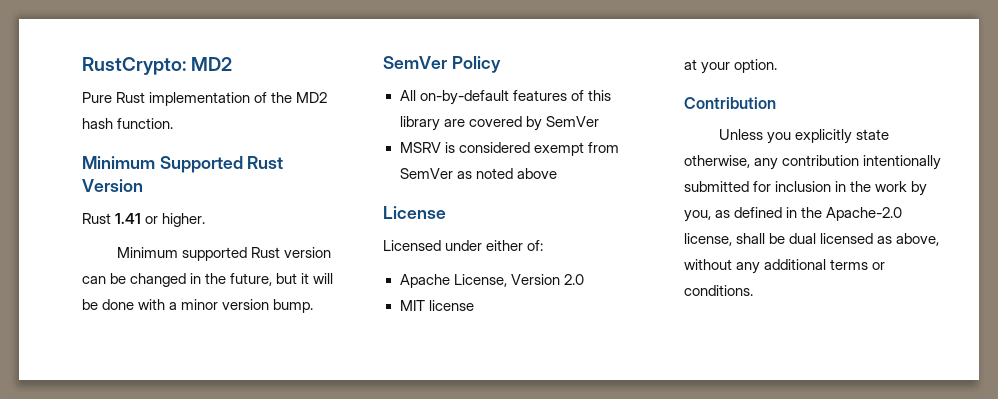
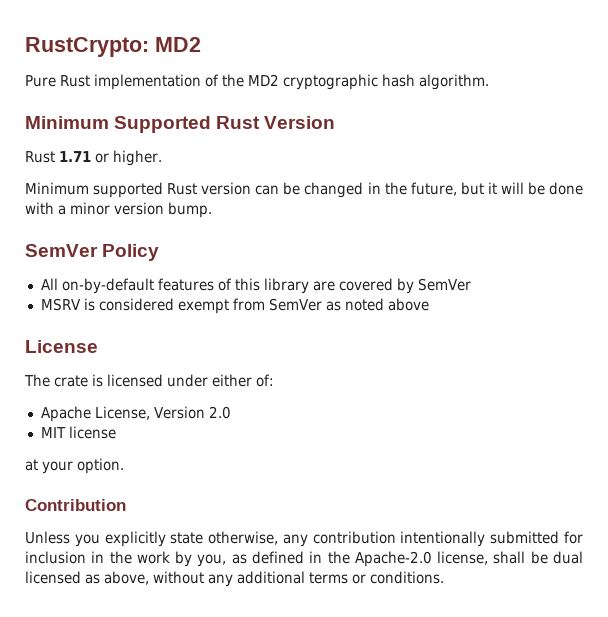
[82,118,174,129] hash function. -> [283,74,489,90] cryptographic hash algorithm.
[115,213,142,224] 1.41 -> [59,151,91,162] 1.71
[383,240,441,251] Licensed -> [24,374,163,387] The crate is licensed

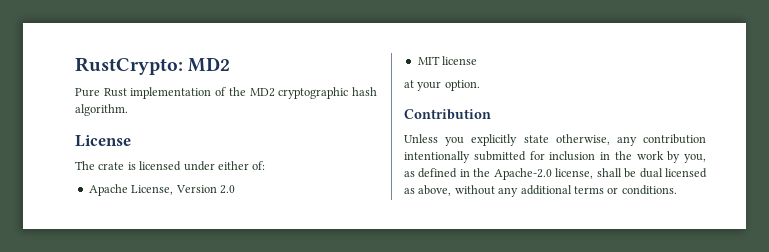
[25,116,336,133] [25,150,162,166] [25,182,583,198] [25,202,212,218] [25,244,160,261] [40,278,471,294] [40,298,429,314] // Minimum Supported Rust Version // Rust 1.71 or higher. // Minimum supported Rust version can be changed in the future, but it will be done with a minor version bump. // SemVer Policy // All on-by-default features of this library are covered by SemVer // MSRV is considered exempt from SemVer as noted above -> (128, 110) none

